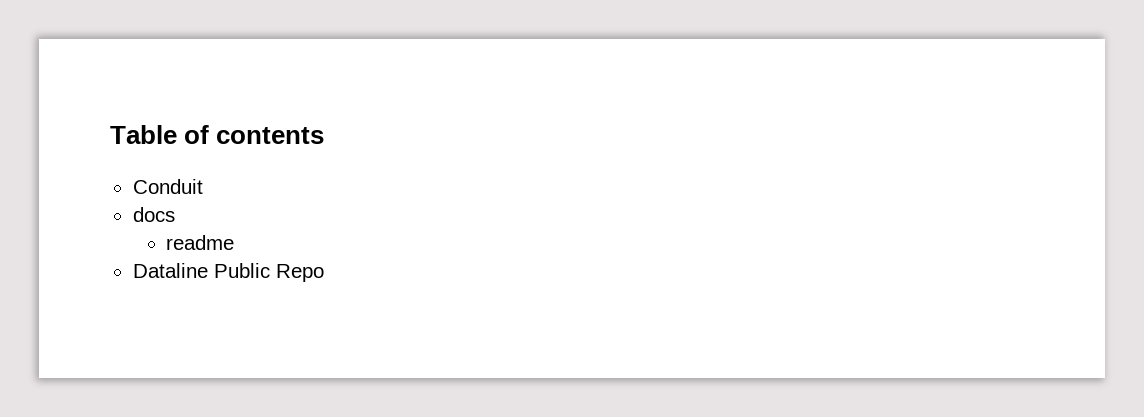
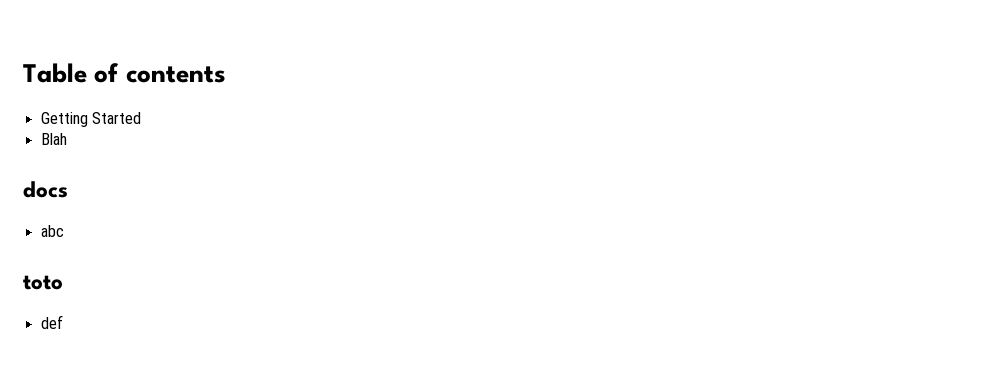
[132,179,203,194] [132,207,175,222] [166,235,235,250] [132,263,324,282] Conduit // docs // readme // Dataline Public Repo -> [40,112,141,127] [40,133,67,145] [23,181,68,198] [40,225,64,237] [23,275,63,290] [40,315,63,329] Getting Started // Blah // docs // abc // toto // def

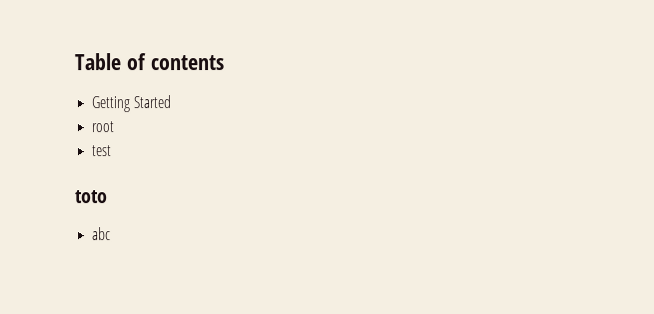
[40,133,67,145] [23,181,68,198] [40,225,64,237] Blah // docs // abc -> [91,121,115,133] [91,145,112,157] root // test
[40,315,63,329] def -> [92,227,112,241] abc

